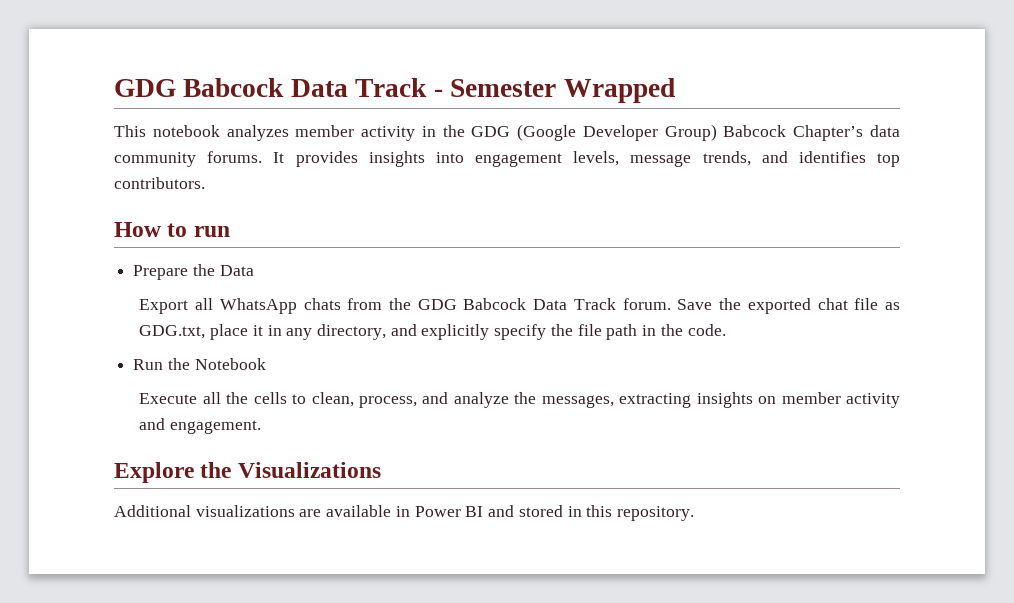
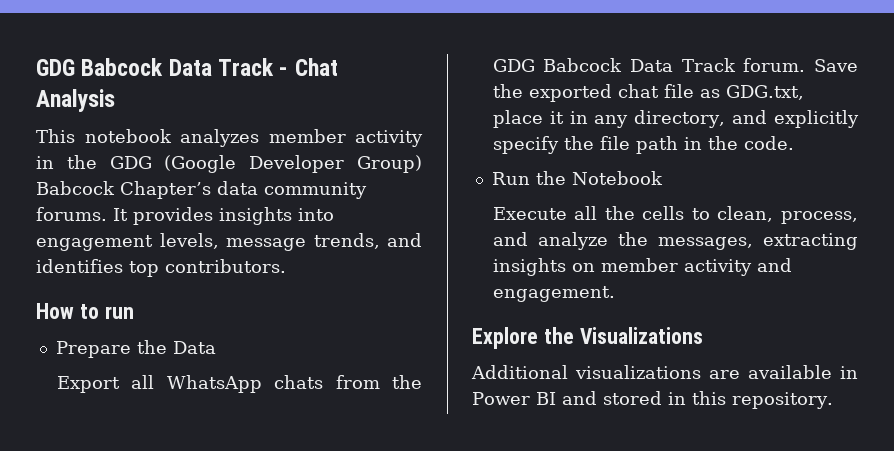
[450,78,675,103] Semester Wrapped -> [294,58,338,76] [36,89,115,112] Chat Analysis

